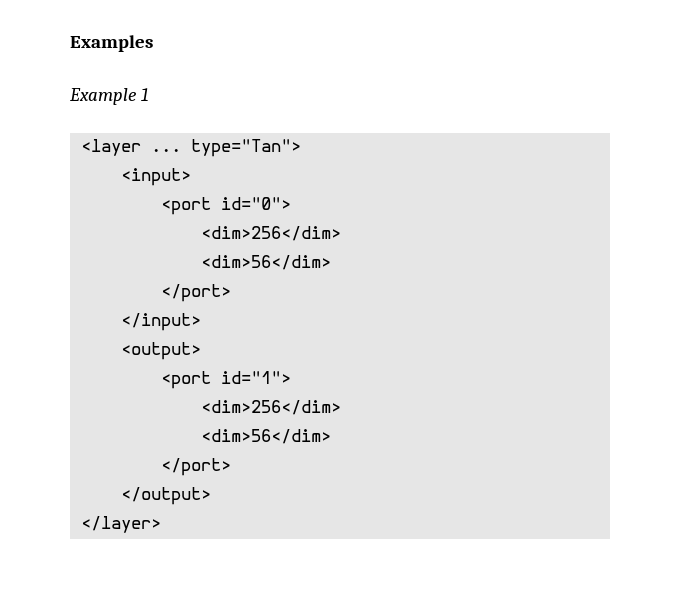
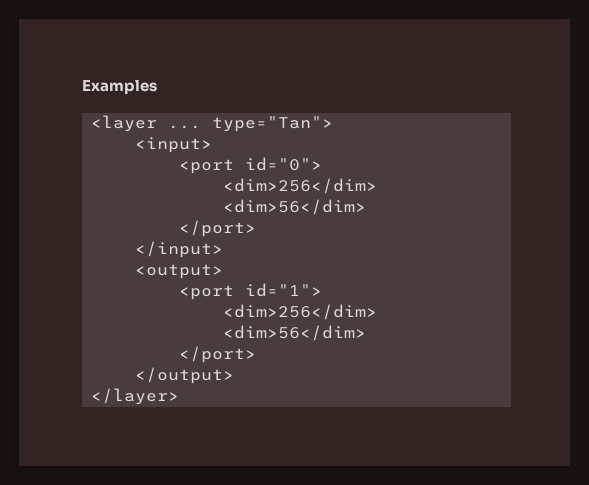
[69,88,149,105] // Example 1 -> (157, 87) none

